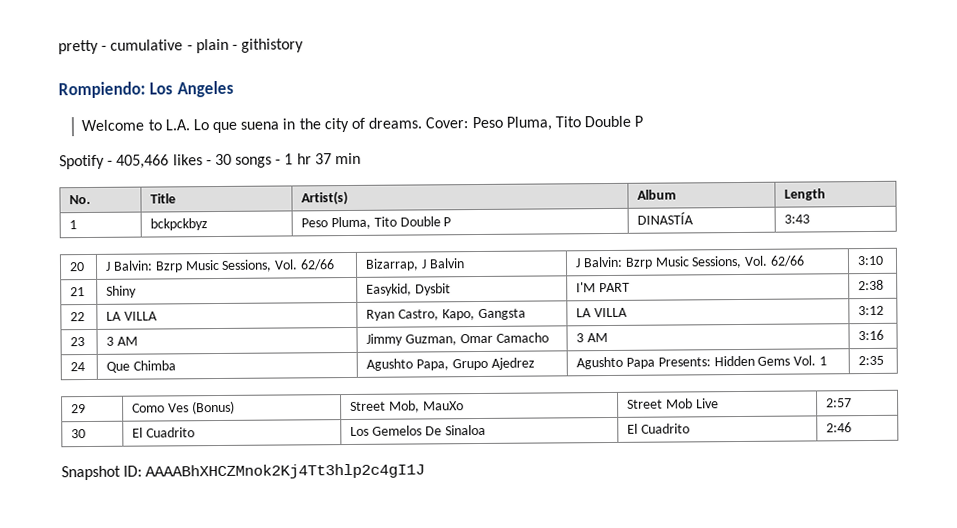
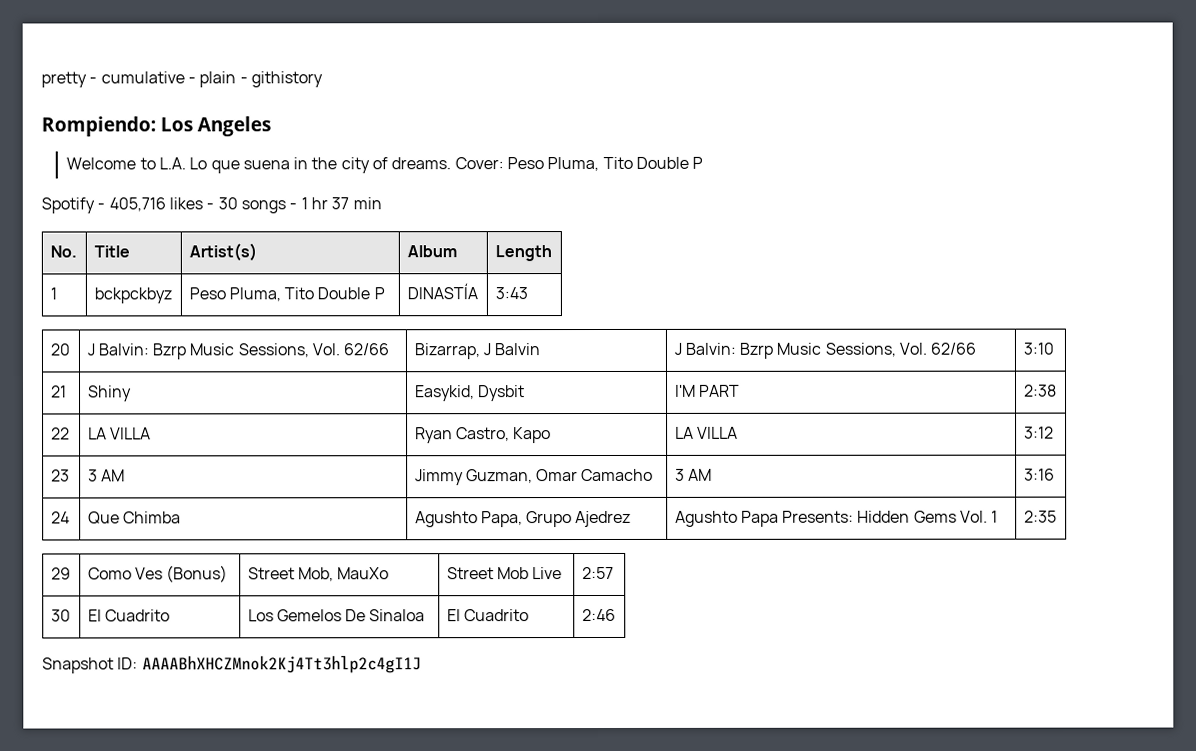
[116,154,170,169] 405,466 -> [108,197,166,212] 405,716
[441,308,526,321] Kapo, Gangsta -> [513,427,552,444] Kapo

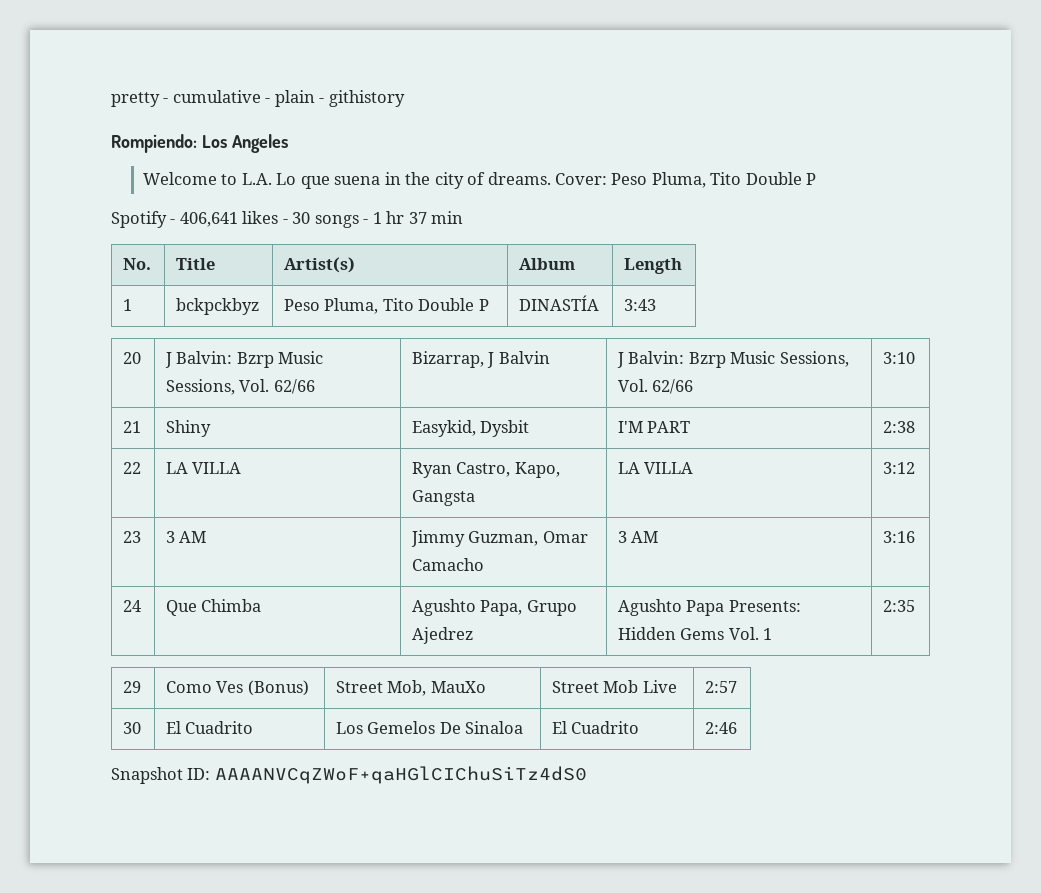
[108,197,166,212] 405,716 -> [179,212,238,227] 406,641
[513,427,552,444] Kapo -> [514,462,560,478] [412,490,476,506] Kapo, Gangsta
[141,655,422,674] AAAABhXHCZMnok2Kj4Tt3hlp2c4gI1J -> [214,766,587,784] AAAANVCqZWoF+qaHGlCIChuSiTz4dS0

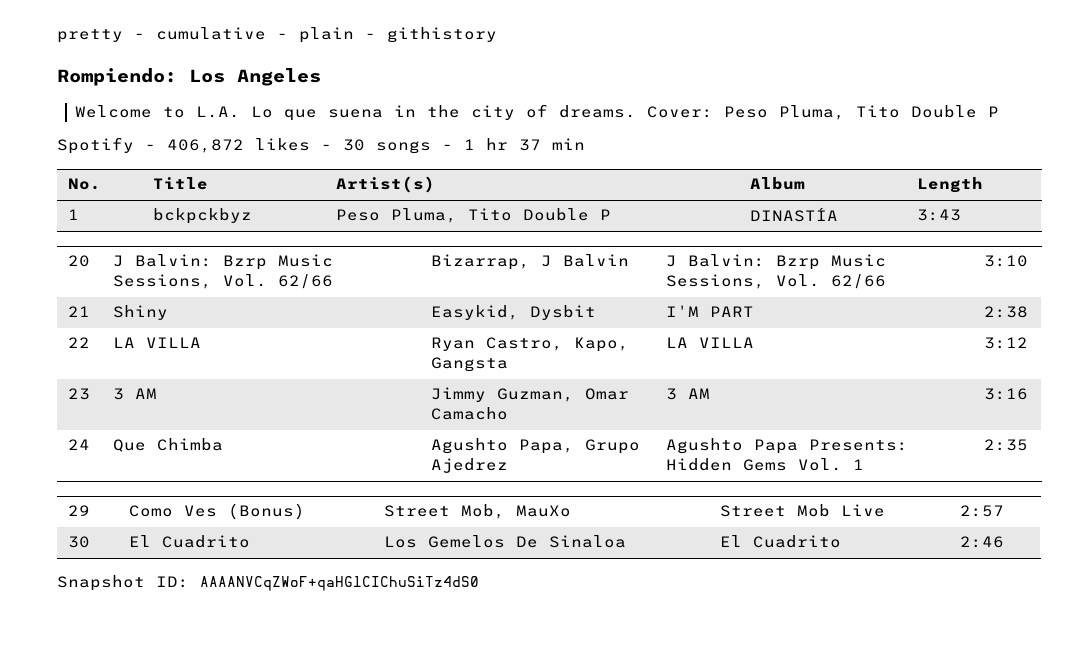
[179,212,238,227] 406,641 -> [167,139,244,153] 406,872

